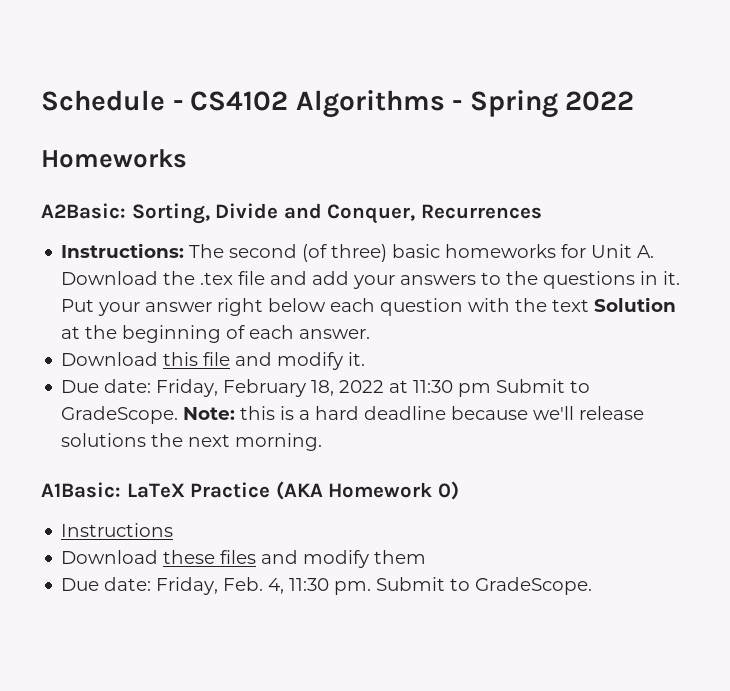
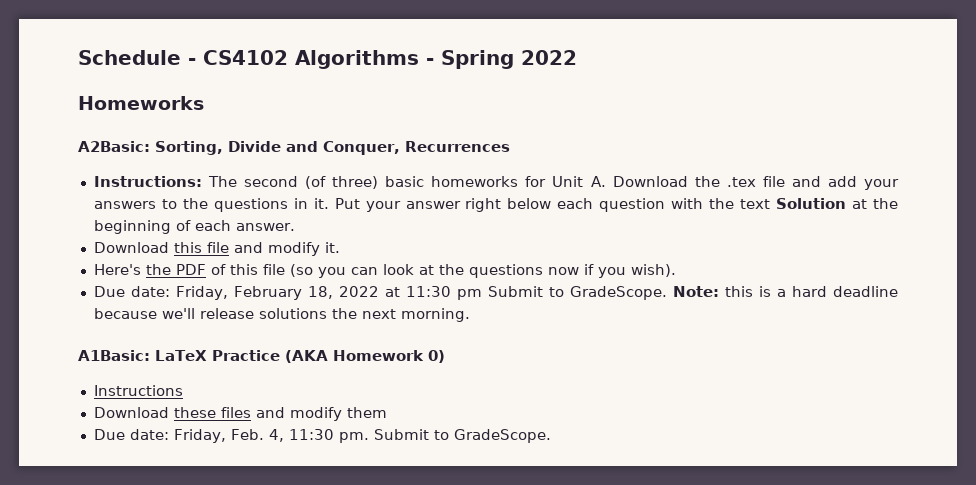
(366, 359) none -> [93,264,676,278] // Here's the PDF of this file (so you can look at the questions now if you wish).

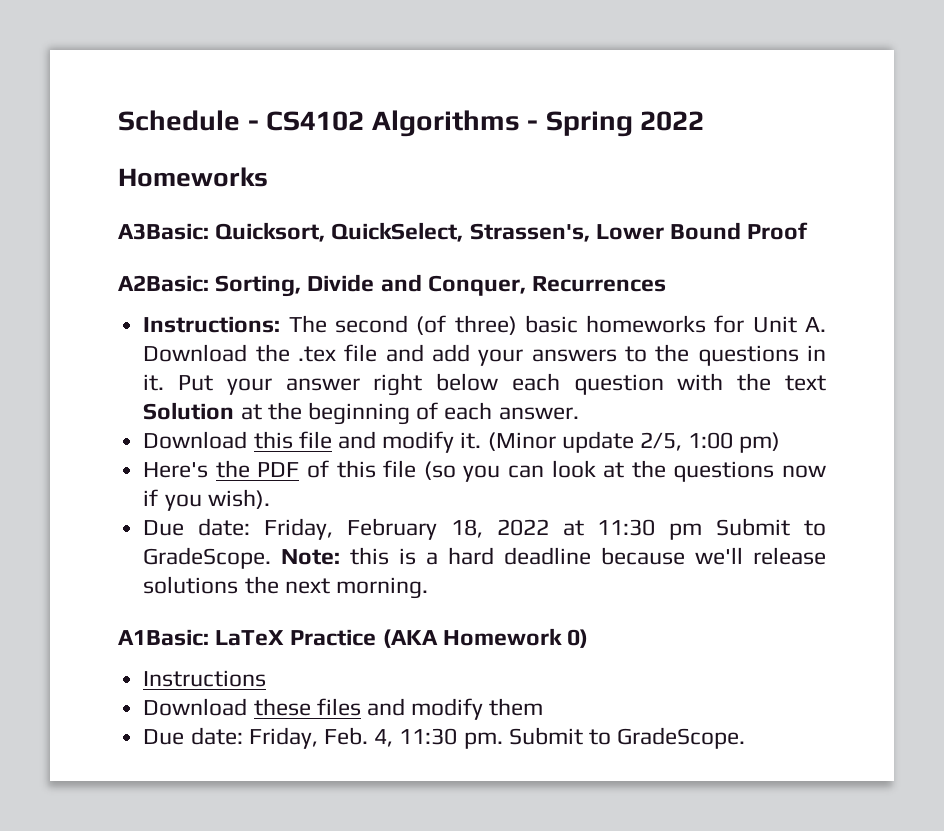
(204, 103) none -> [118,222,809,242] // A3Basic: Quicksort, QuickSelect, Strassen's, Lower Bound Proof
(340, 247) none -> [487,431,781,453] (Minor update 2/5, 1:00 pm)

